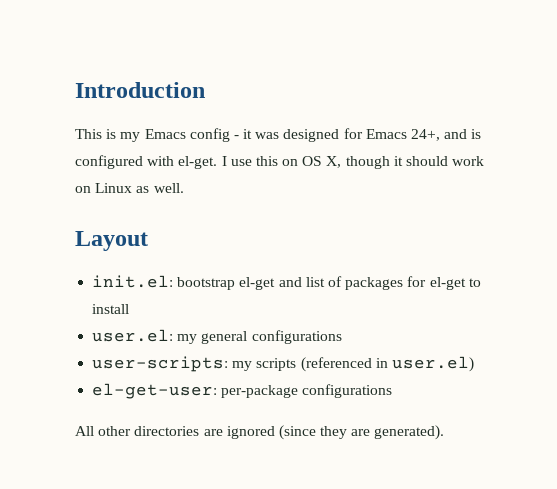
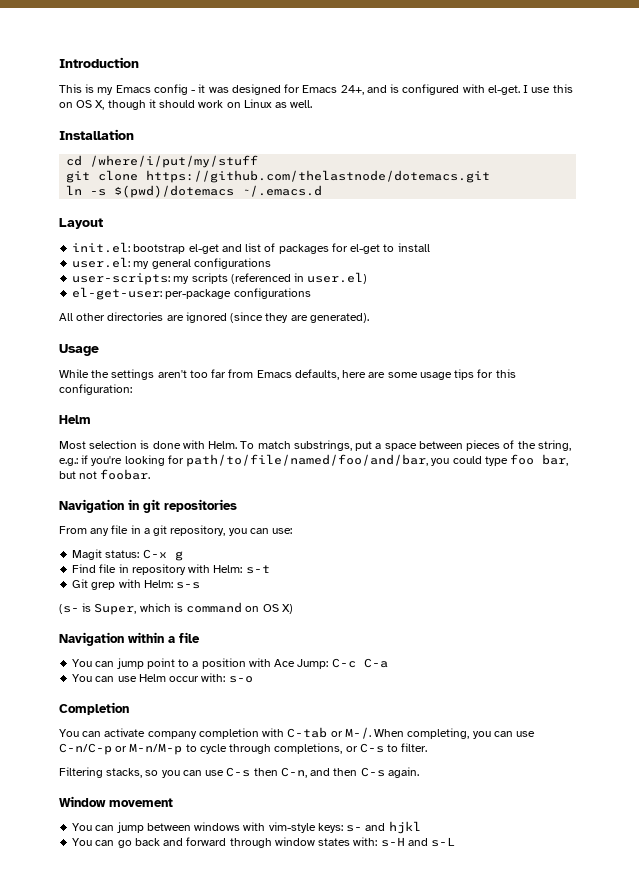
(184, 188) none -> [59,129,134,140] [66,155,259,168] [66,170,491,183] [66,185,323,198] // Installation // cd /where/i/put/my/stuff // git clone https://github.com/thelastnode/dotemacs.git // ln -s $(pwd)/dotemacs ~/.emacs.d
(445, 432) none -> [59,344,99,356] [59,369,516,380] [59,384,132,395] [59,415,91,424] [59,440,571,451] [59,454,569,467] [59,469,151,480] [59,499,237,513] [59,525,293,536] [72,549,183,561] [72,564,270,575] [72,579,201,590] [59,602,293,615] [59,632,200,646] [72,658,388,669] [72,673,253,683] [59,702,129,715] [59,727,536,739] [59,743,428,755] [59,767,419,778] [59,796,173,807] [72,821,421,834] [72,837,456,848] // Usage // While the settings aren't too far from Emacs defaults, here are some usage tips for this configuration: // Helm // Most selection is done with Helm. To match substrings, put a space between pieces of the string, e.g.: if you're looking for path/to/file/named/foo/and/bar, you could type foo bar, but not foobar. // Navigation in git repositories // From any file in a git repository, you can use: // Magit status: C-x g // Find file in repository with Helm: s-t // Git grep with Helm: s-s // (s- is Super, which is command on OS X) // Navigation within a file // You can jump point to a position with Ace Jump: C-c C-a // You can use Helm occur with: s-o // Completion // You can activate company completion with C-tab or M-/. When completing, you can use C-n/C-p or M-n/M-p to cycle through completions, or C-s to filter. // Filtering stacks, so you can use C-s then C-n, and then C-s again. // Window movement // You can jump between windows with vim-style keys: s- and hjkl // You can go back and forward through window states with: s-H and s-L

